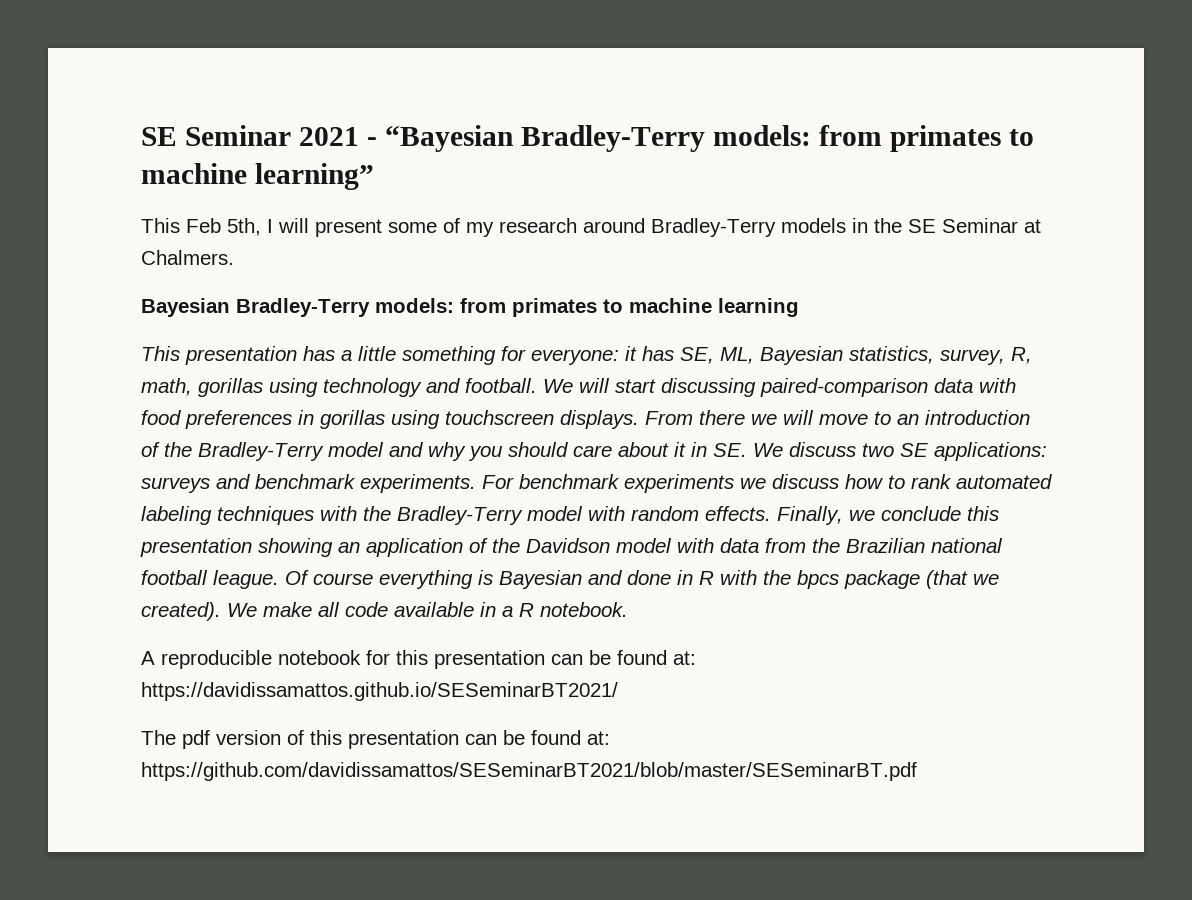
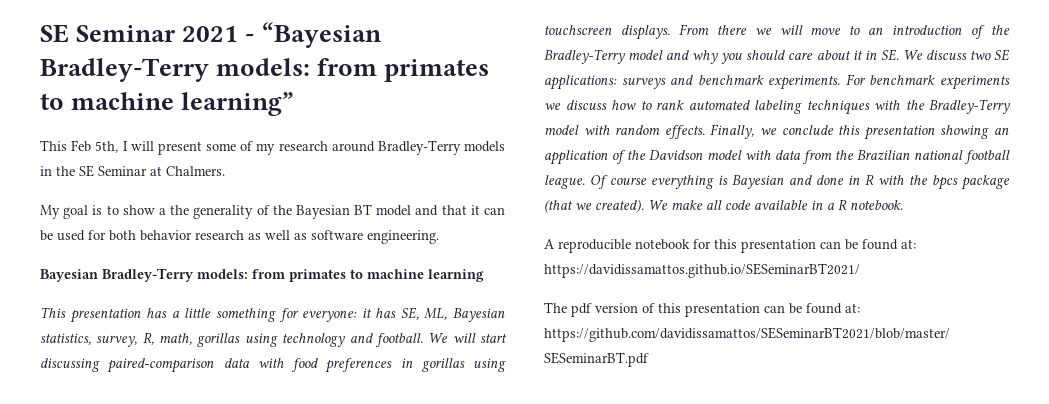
(234, 257) none -> [40,204,505,219] [40,230,439,244] // My goal is to show a the generality of the Bayesian BT model and that it can be used for both behavior research as well as software engineering.

